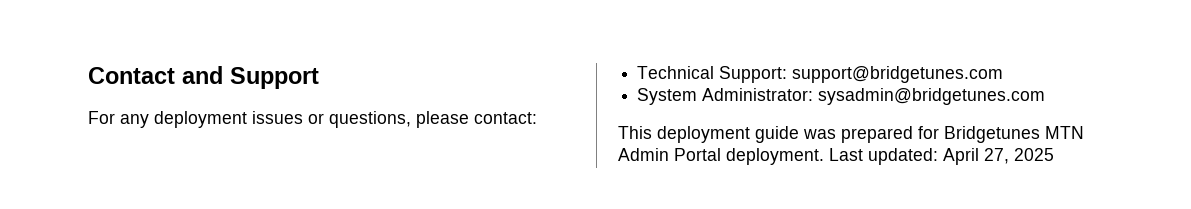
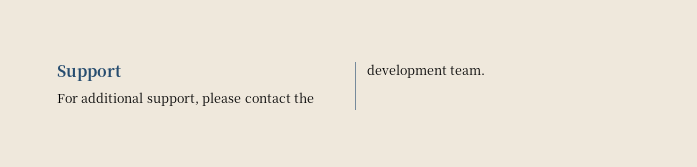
[88,66,223,84] Contact and -> (57, 73) none
[120,111,537,128] [637,66,1004,83] [637,88,1046,105] [618,126,1084,143] [618,148,1054,165] any deployment issues or questions, please contact: // Technical Support: support@bridgetunes.com // System Administrator: sysadmin@bridgetunes.com // This deployment guide was prepared for Bridgetunes MTN Admin Portal deployment. Last updated: April 27, 2025 -> [81,92,314,106] [367,64,486,78] additional support, please contact the development team.

